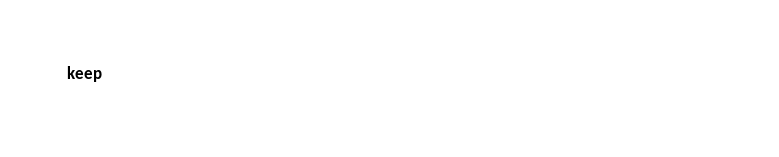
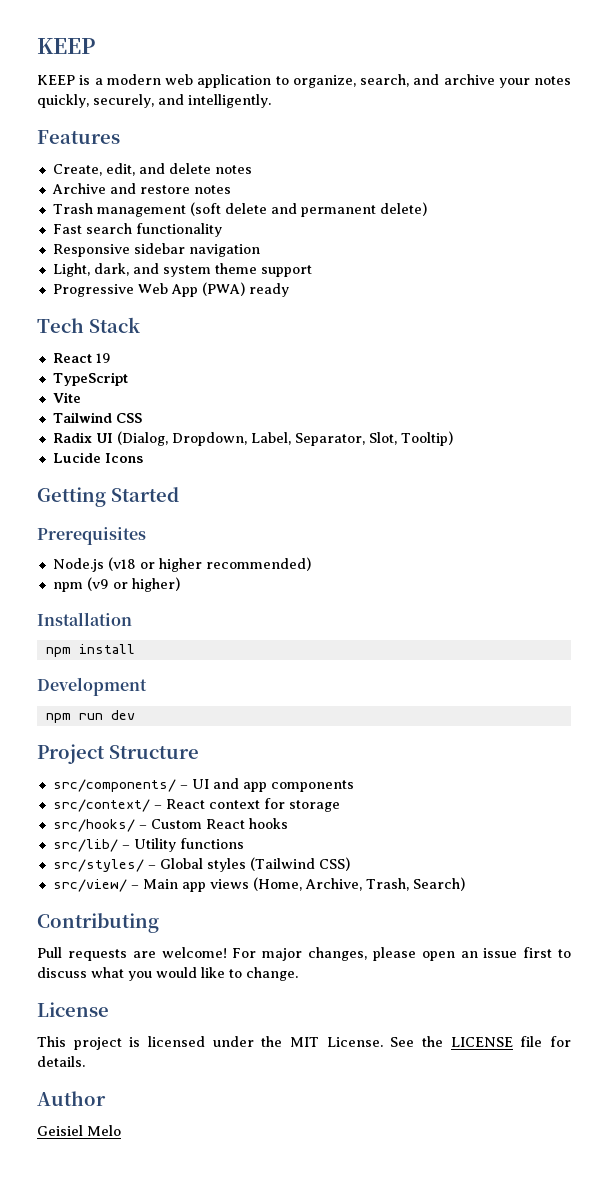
[67,66,102,82] keep -> [37,38,95,54] [37,74,571,88] [37,94,271,108] [37,130,120,144] [52,163,252,176] [51,183,231,194] [52,202,427,217] [52,223,222,237] [52,243,260,257] [52,263,312,277] [52,282,289,297] [37,317,140,333] [52,353,111,363] [52,372,128,386] [52,392,81,403] [52,412,142,423] [52,431,453,446] [52,452,143,463] [37,487,179,507] [37,527,146,545] [52,557,311,572] [52,577,180,592] [37,612,132,626] [45,644,135,657] [37,677,147,696] [45,710,135,723] [37,744,199,764] [52,778,354,792] [52,798,340,812] [52,818,288,832] [52,838,244,852] [52,857,350,872] [52,877,465,892] [37,913,159,933] [37,947,571,961] [37,967,298,981] [37,1002,109,1017] [37,1036,572,1050] [37,1056,85,1067] [37,1091,106,1106] [37,1125,121,1136] KEEP // KEEP is a modern web application to organize, search, and archive your notes quickly, securely, and intelligently. // Features // Create, edit, and delete notes // Archive and restore notes // Trash management (soft delete and permanent delete) // Fast search functionality // Responsive sidebar navigation // Light, dark, and system theme support // Progressive Web App (PWA) ready // Tech Stack // React 19 // TypeScript // Vite // Tailwind CSS // Radix UI (Dialog, Dropdown, Label, Separator, Slot, Tooltip) // Lucide Icons // Getting Started // Prerequisites // Node.js (v18 or higher recommended) // npm (v9 or higher) // Installation // npm install // Development // npm run dev // Project Structure // src/components/ – UI and app components // src/context/ – React context for storage // src/hooks/ – Custom React hooks // src/lib/ – Utility functions // src/styles/ – Global styles (Tailwind CSS) // src/view/ – Main app views (Home, Archive, Trash, Search) // Contributing // Pull requests are welcome! For major changes, please open an issue first to discuss what you would like to change. // License // This project is licensed under the MIT License. See the LICENSE file for details. // Author // Geisiel Melo

